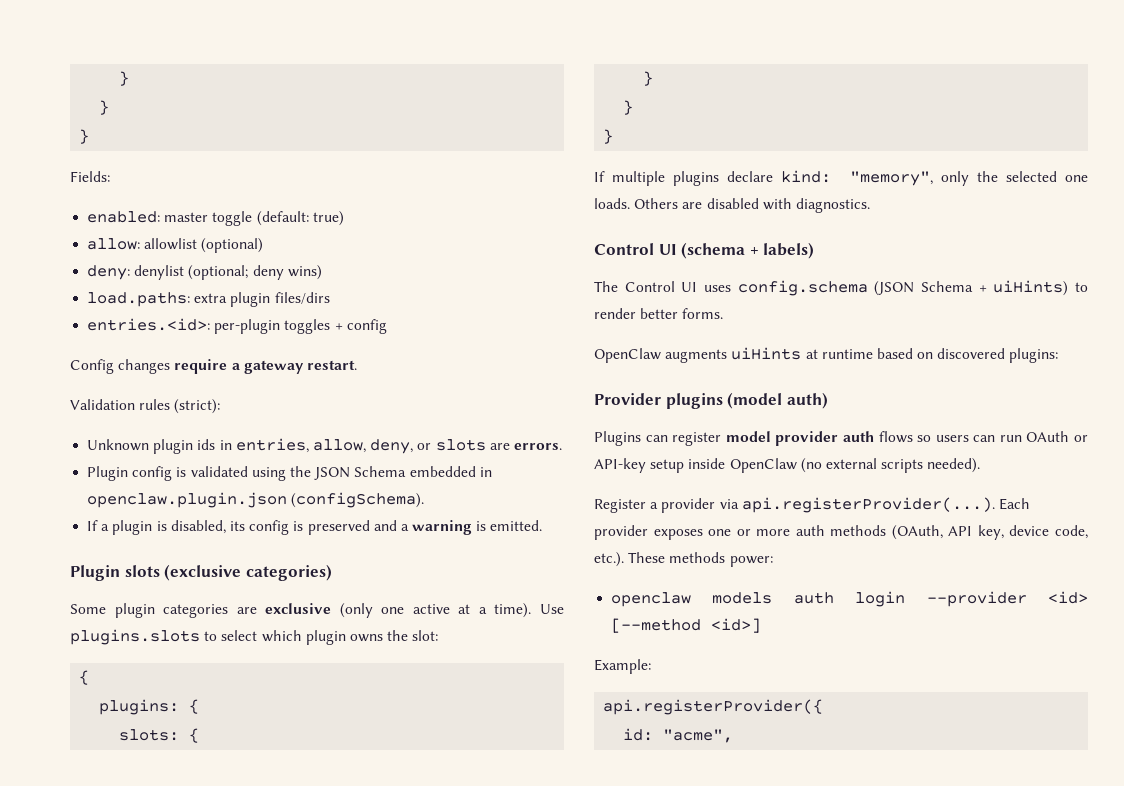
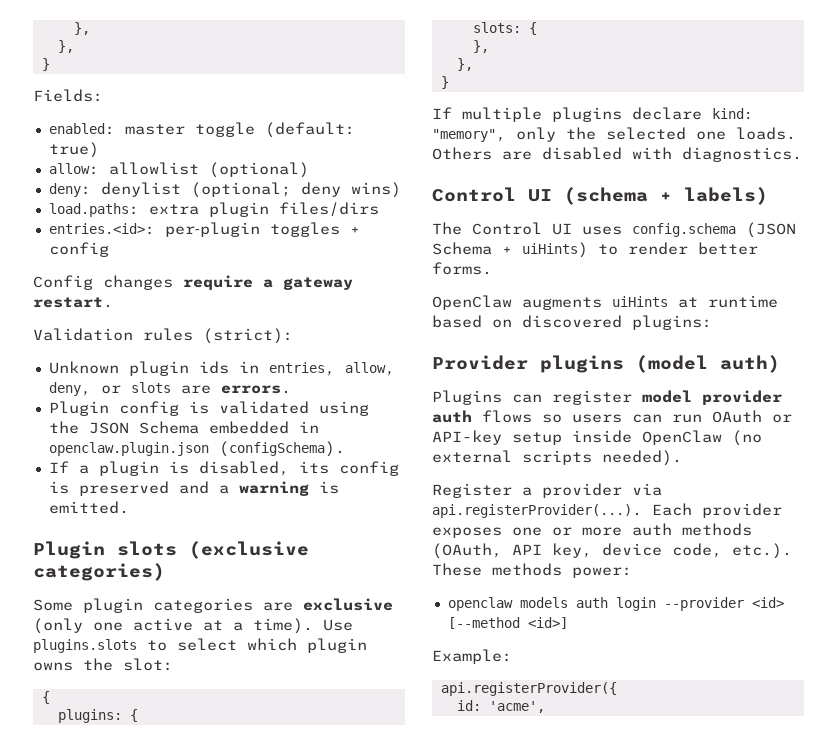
[119,71,130,86] [99,100,110,115] } // } -> [73,22,90,35] [57,40,74,53] }, // },
[643,71,654,86] [623,100,634,115] } // } -> [472,40,489,53] [456,58,473,71] }, // },
[663,729,734,743] "acme", -> [488,701,545,713] 'acme',

